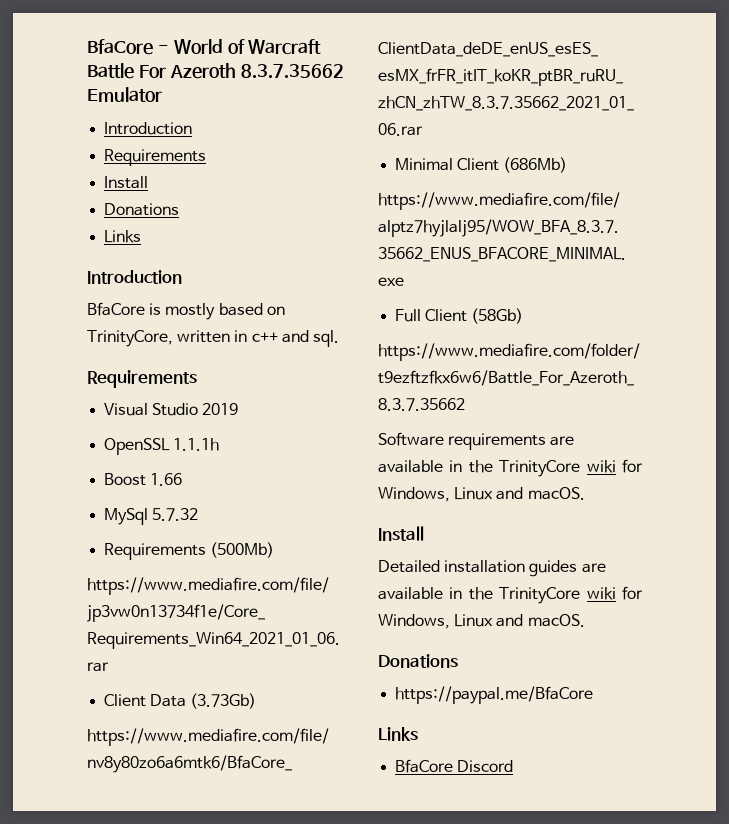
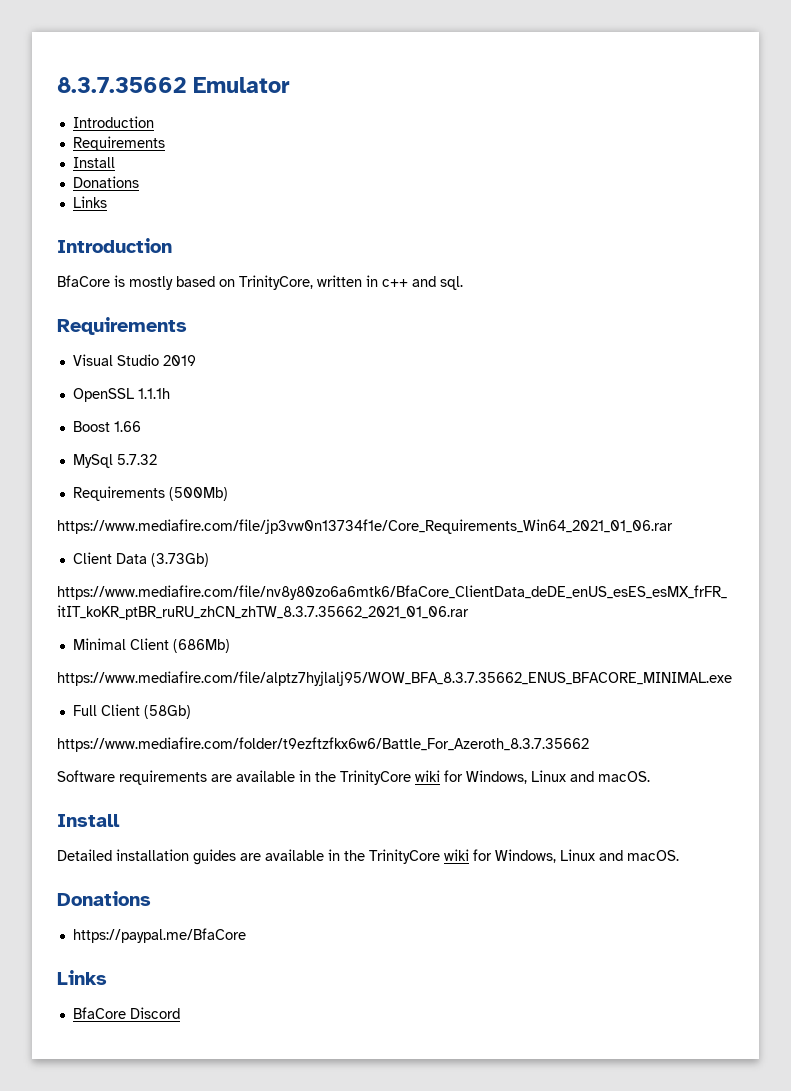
[87,39,322,55] [87,63,236,79] BfaCore - World of Warcraft Battle For Azeroth -> (57, 85) none

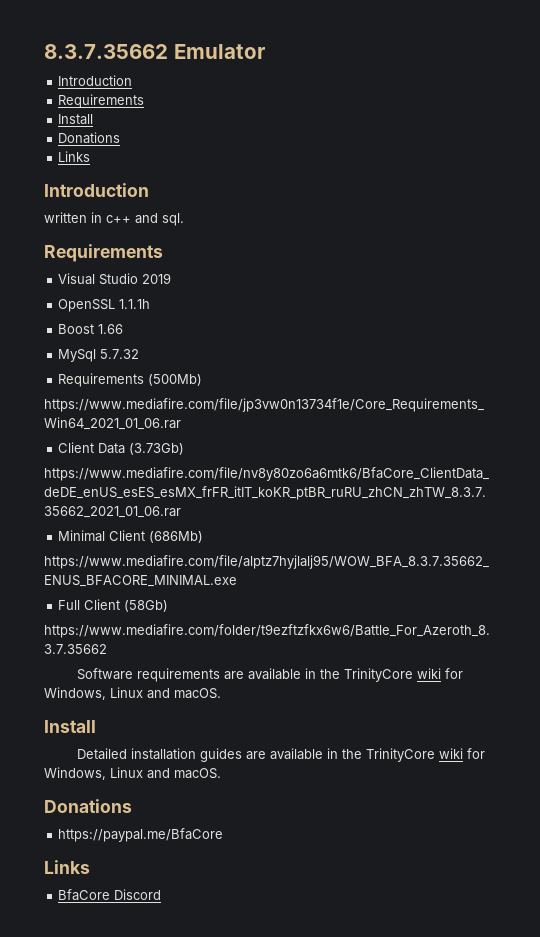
[57,275,313,290] BfaCore is mostly based on TrinityCore, -> (149, 190) none

